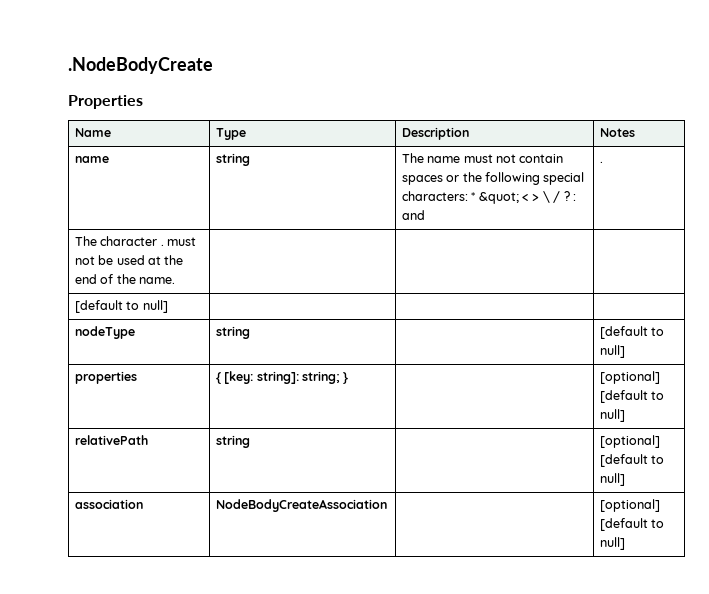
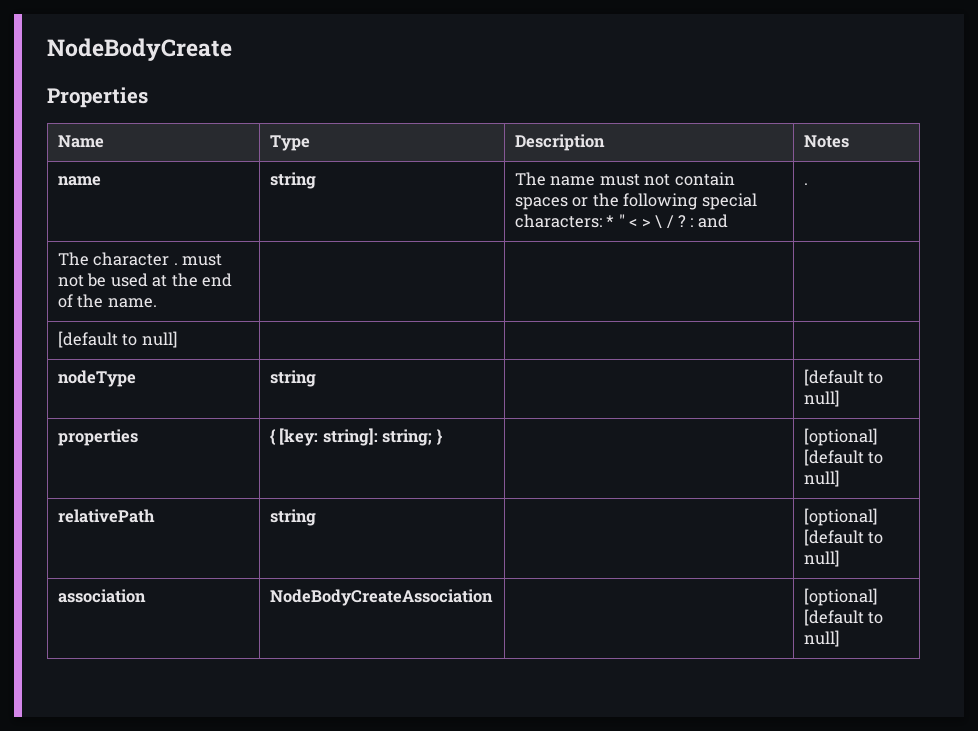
[68,57,213,74] .NodeBodyCreate -> [47,38,232,61] NodeBodyCreate
[478,192,519,204] &quot; -> [618,214,625,227] "

